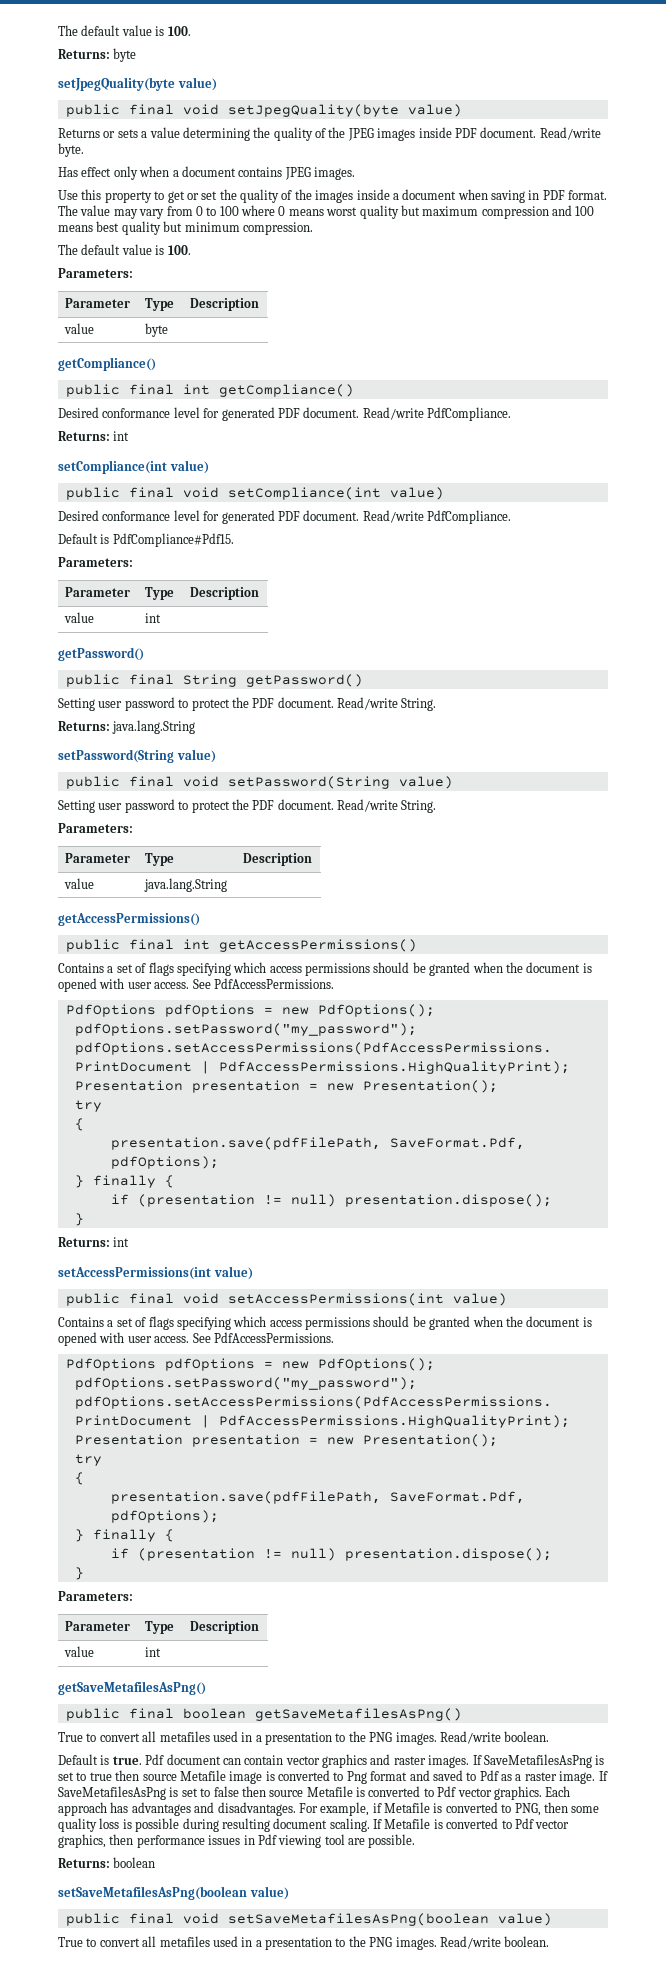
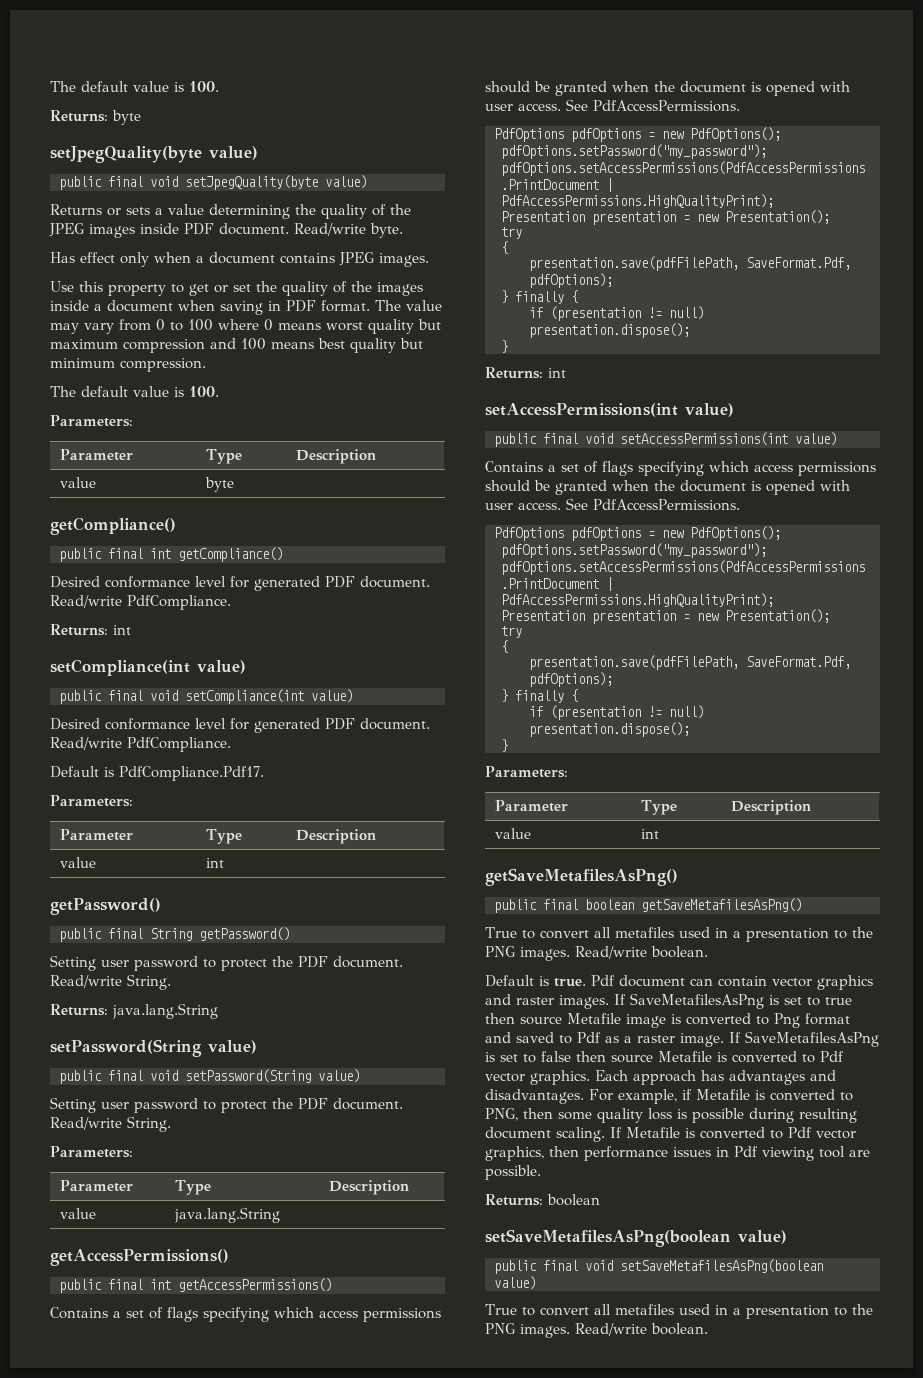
[112,533,234,547] PdfCompliance#Pdf15. -> [119,766,264,781] PdfCompliance.Pdf17.

